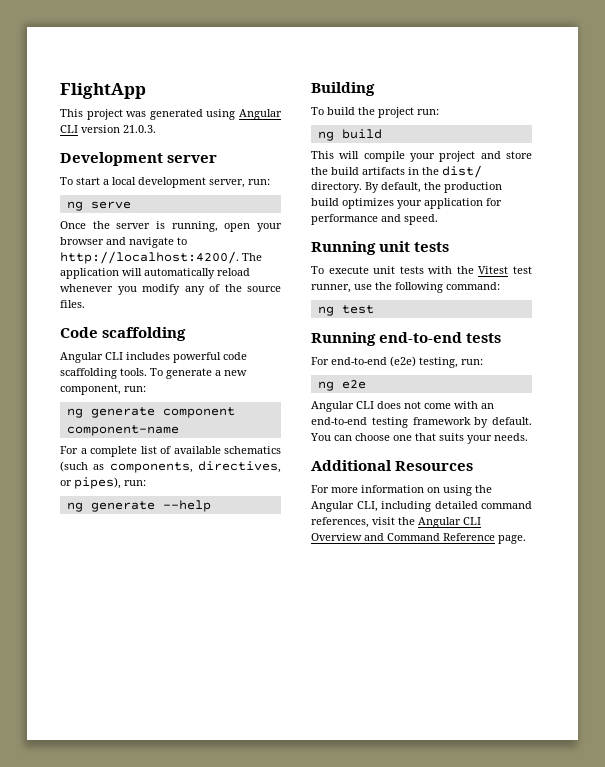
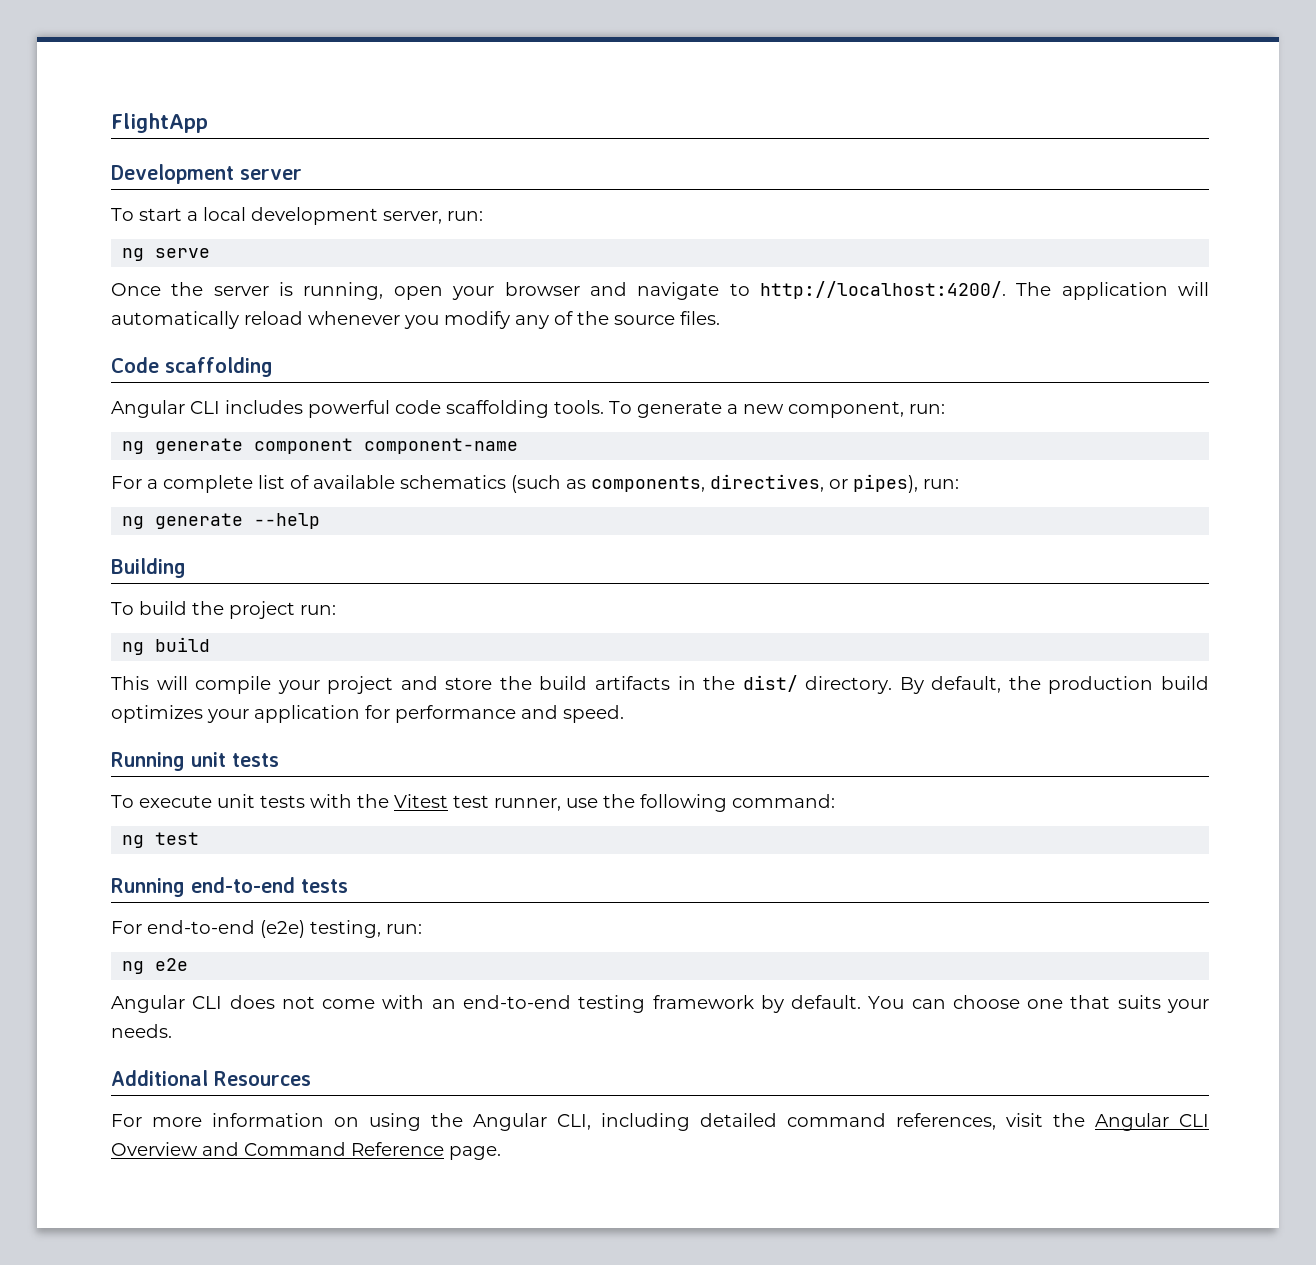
[60,109,282,120] [60,125,156,133] // This project was generated using Angular CLI version 21.0.3. -> (208, 123) none

